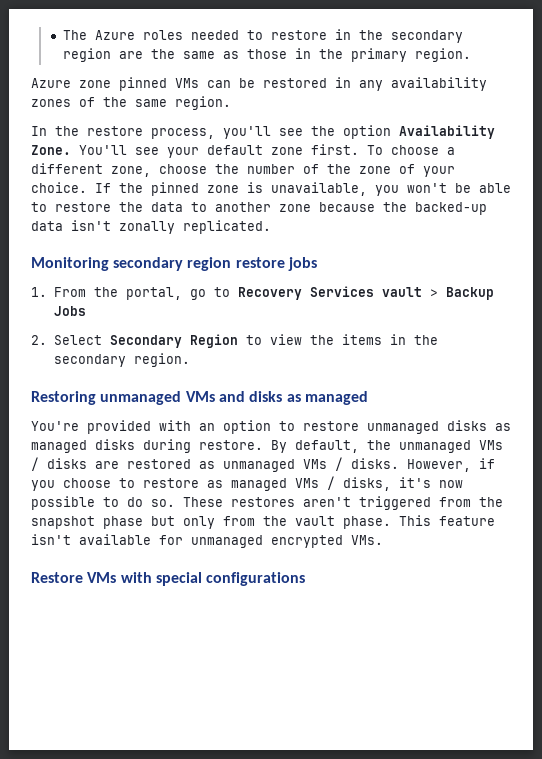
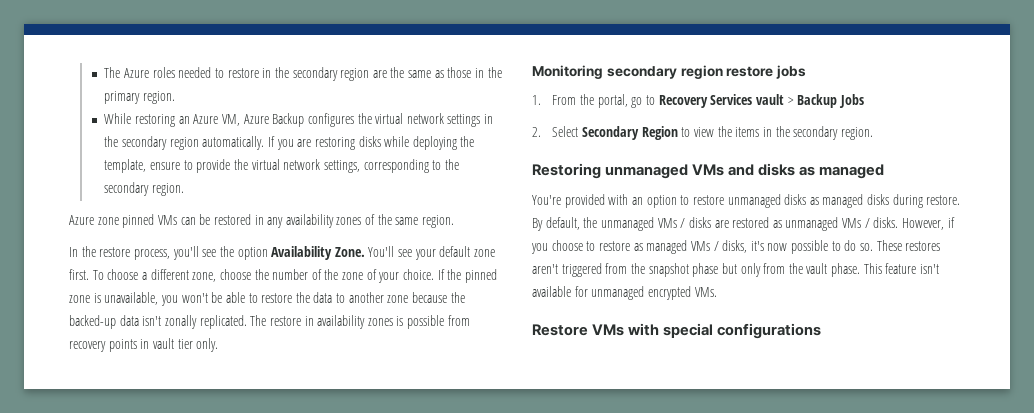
(471, 55) none -> [104,113,494,127] [104,136,475,150] [104,159,459,173] [104,182,184,196] // While restoring an Azure VM, Azure Backup configures the virtual network settings in the secondary region automatically. If you are restoring disks while deploying the template, ensure to provide the virtual network settings, corresponding to the secondary region.
(271, 227) none -> [250,315,470,329] [69,338,219,352] The restore in availability zones is possible from recovery points in vault tier only.

